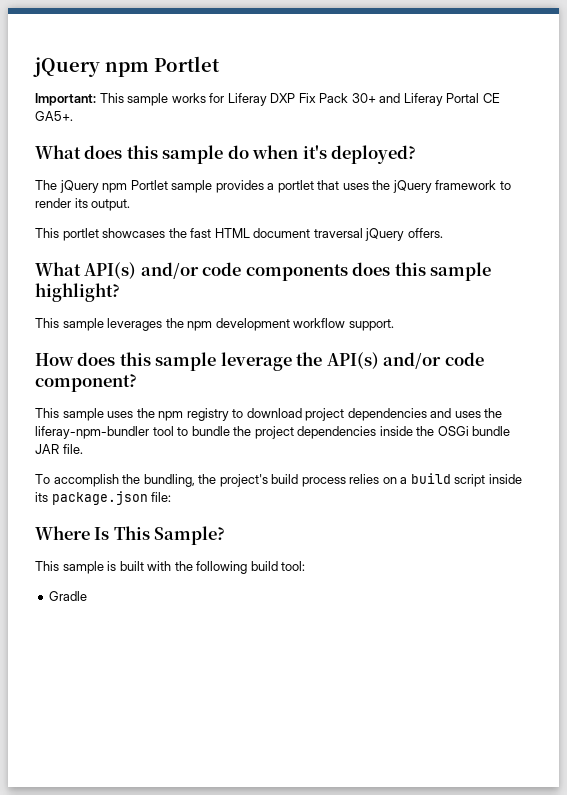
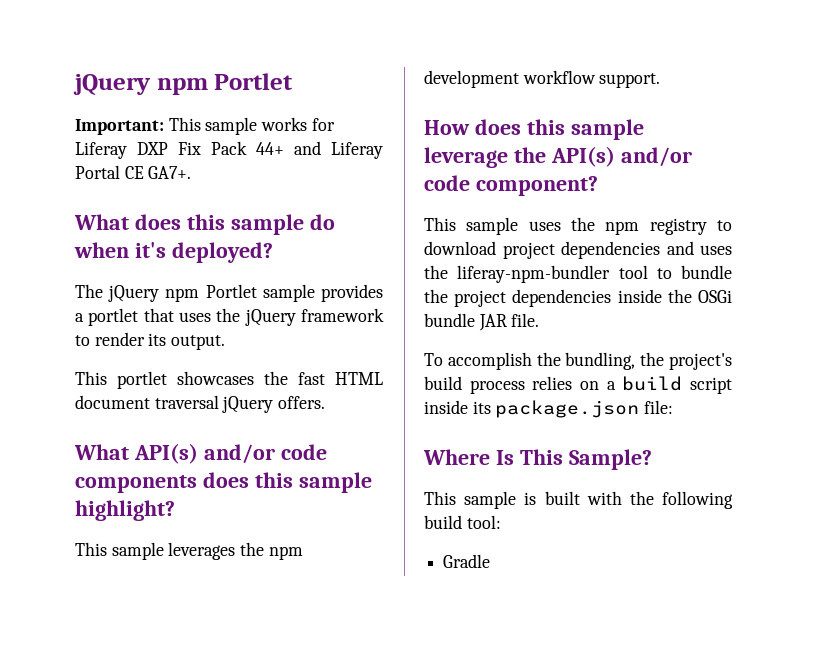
[351,93,376,103] 30+ -> [256,142,284,155] 44+
[35,111,73,121] GA5+. -> [148,166,192,179] GA7+.

